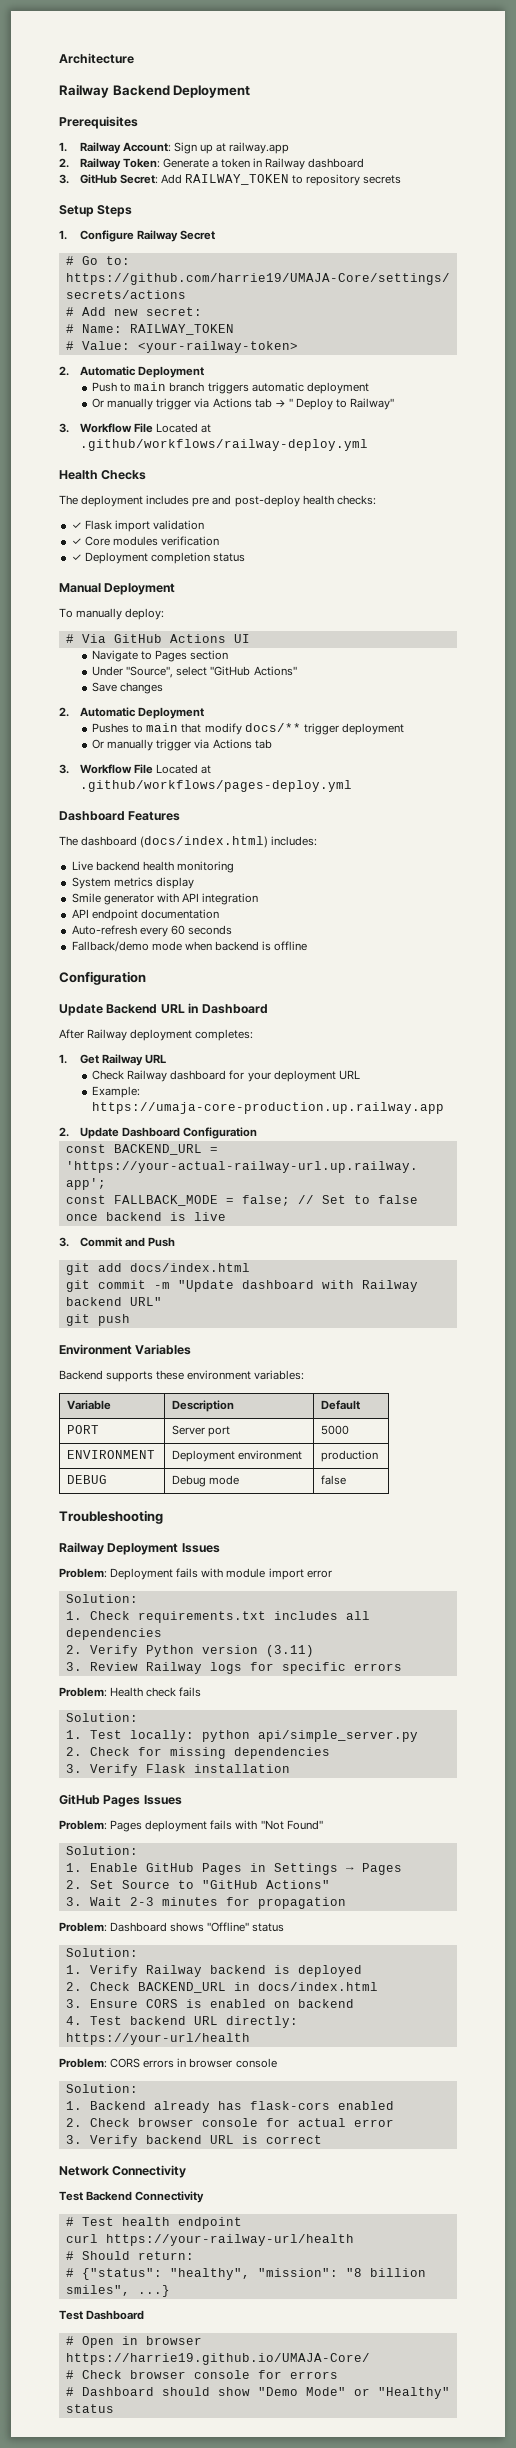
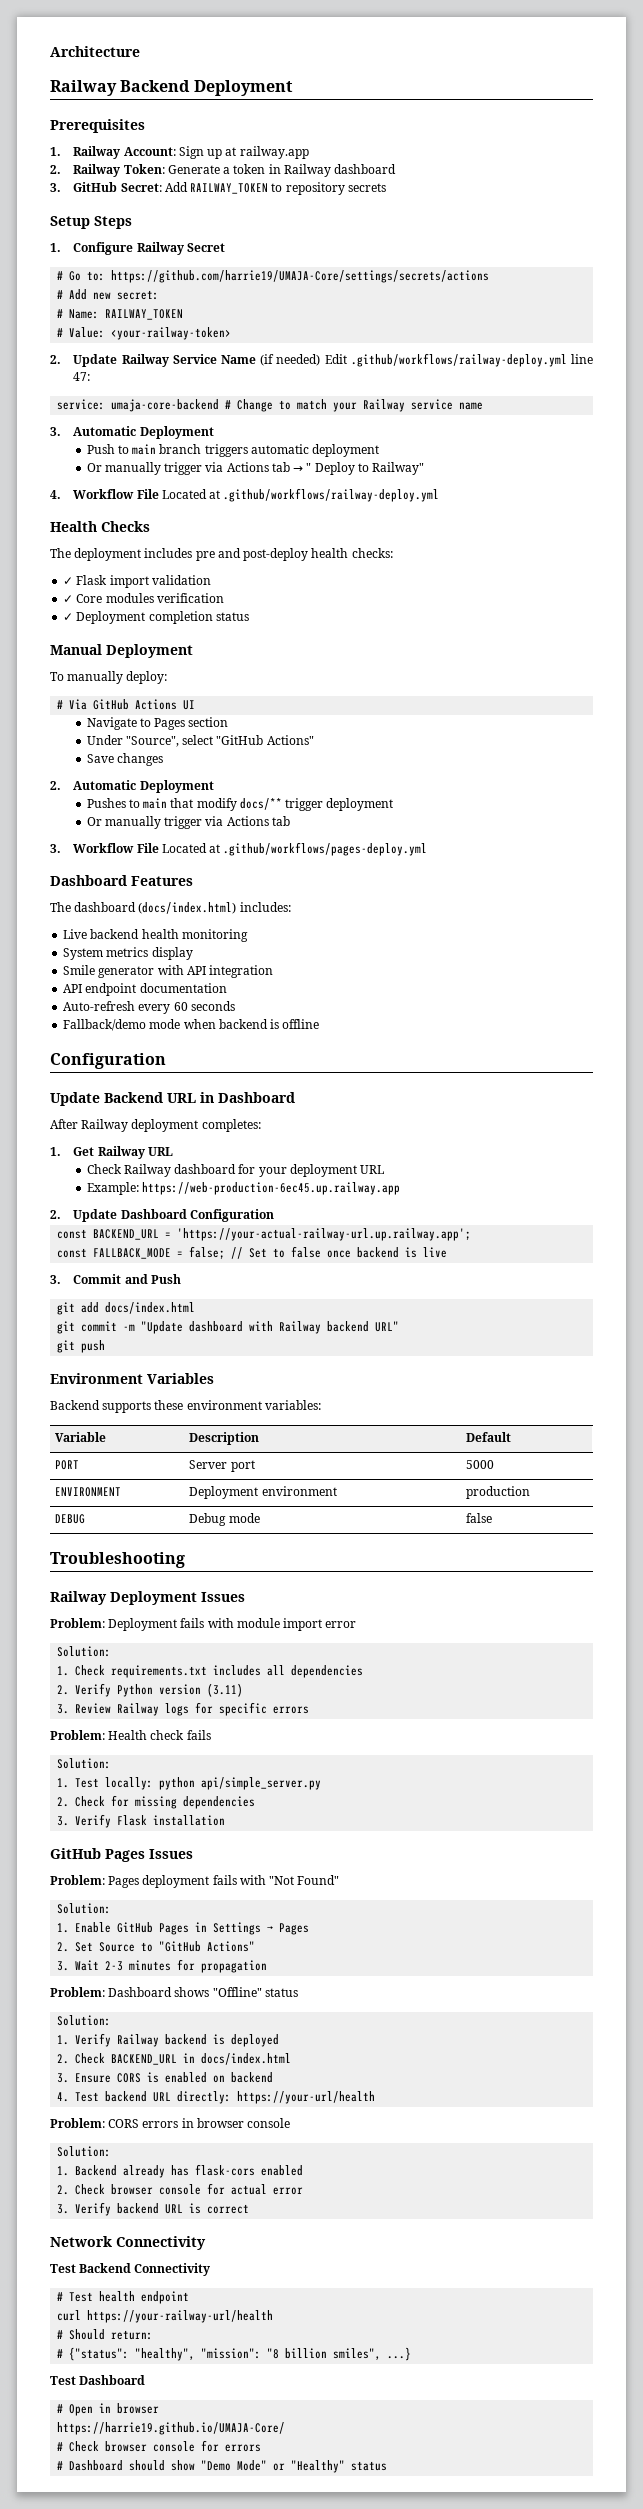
(69, 371) none -> [73,353,593,367] [73,372,91,381] [57,399,484,412] [50,427,61,436] Update Railway Service Name (if needed) Edit .github/workflows/railway-deploy.yml line 47: // service: umaja-core-backend # Change to match your Railway service name // 3.
[59,423,69,433] 3. -> [50,490,61,499] 4.
[92,1102,445,1114] https://umaja-core-production.up.railway.app -> [141,1182,400,1195] https://web-production-6ec45.up.railway.app

